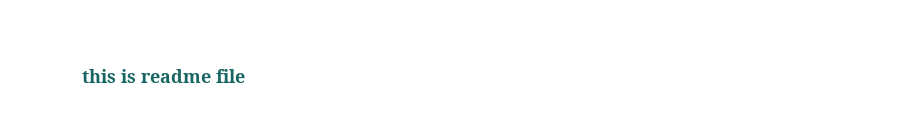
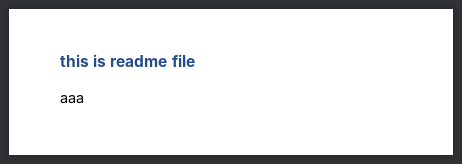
(245, 76) none -> [60,95,84,104] // aaa

